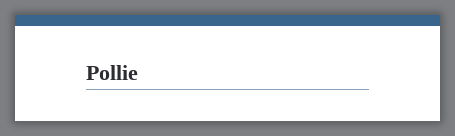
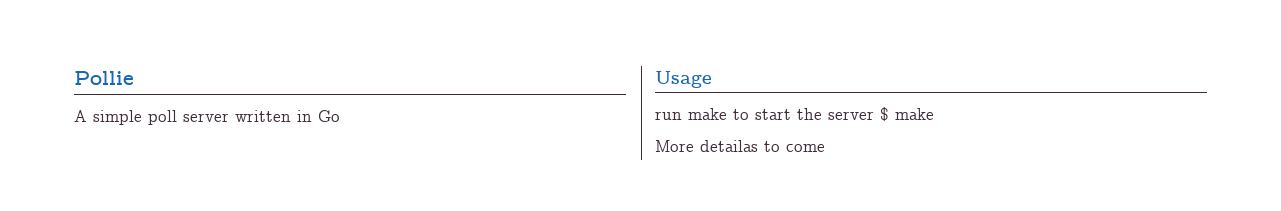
(138, 72) none -> [74,110,340,125] [655,71,712,88] [655,107,934,121] [655,140,825,152] // A simple poll server written in Go // Usage // run make to start the server $ make // More detailas to come

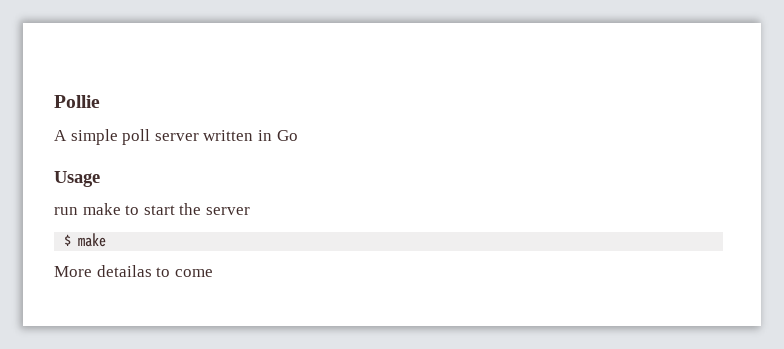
(874, 115) none -> (250, 211) //

